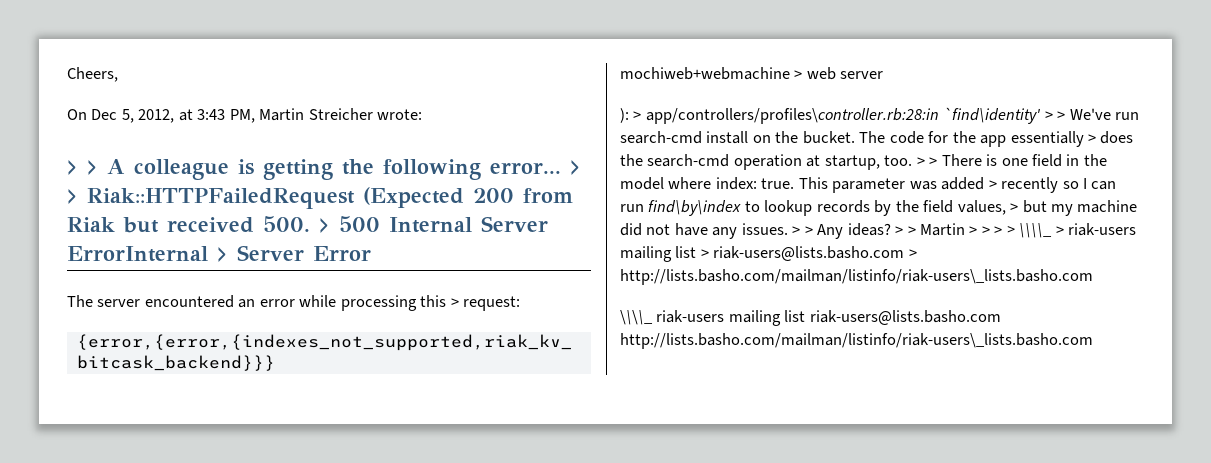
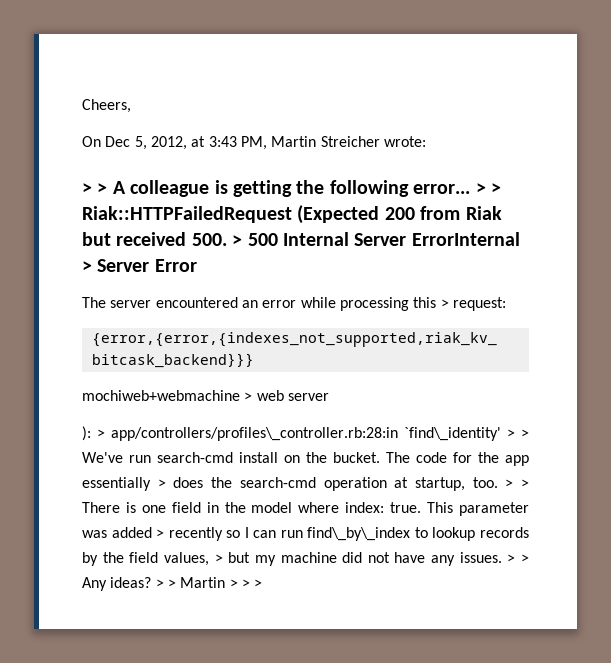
[645,107,1041,124] app/controllers/profiles\controller.rb:28:in `find\identity' -> [111,427,501,441] app/controllers/profiles\_controller.rb:28:in `find\_identity'
[648,200,742,216] find\by\index -> [307,527,411,541] find\_by\_index
[1006,223,1137,238] [620,246,917,262] [620,269,1093,285] [620,310,1001,326] [620,333,1093,349] > \\\\_ > riak-users mailing list > riak-users@lists.basho.com > http://lists.basho.com/mailman/listinfo/riak-users\_lists.basho.com // \\\\_ riak-users mailing list riak-users@lists.basho.com http://lists.basho.com/mailman/listinfo/riak-users\_lists.basho.com -> (263, 583) none

